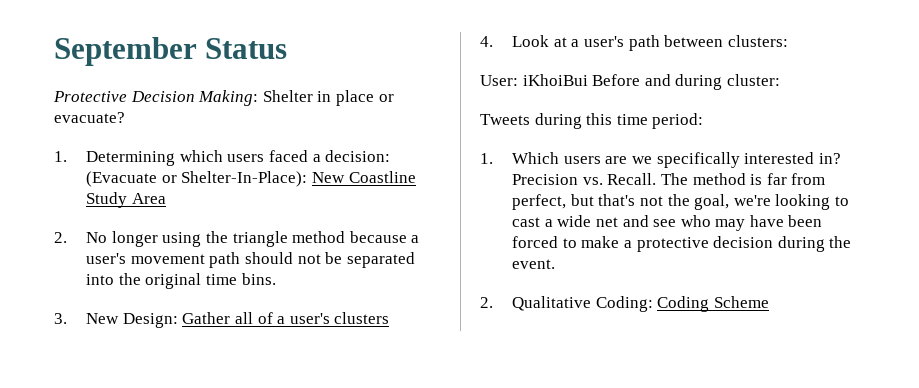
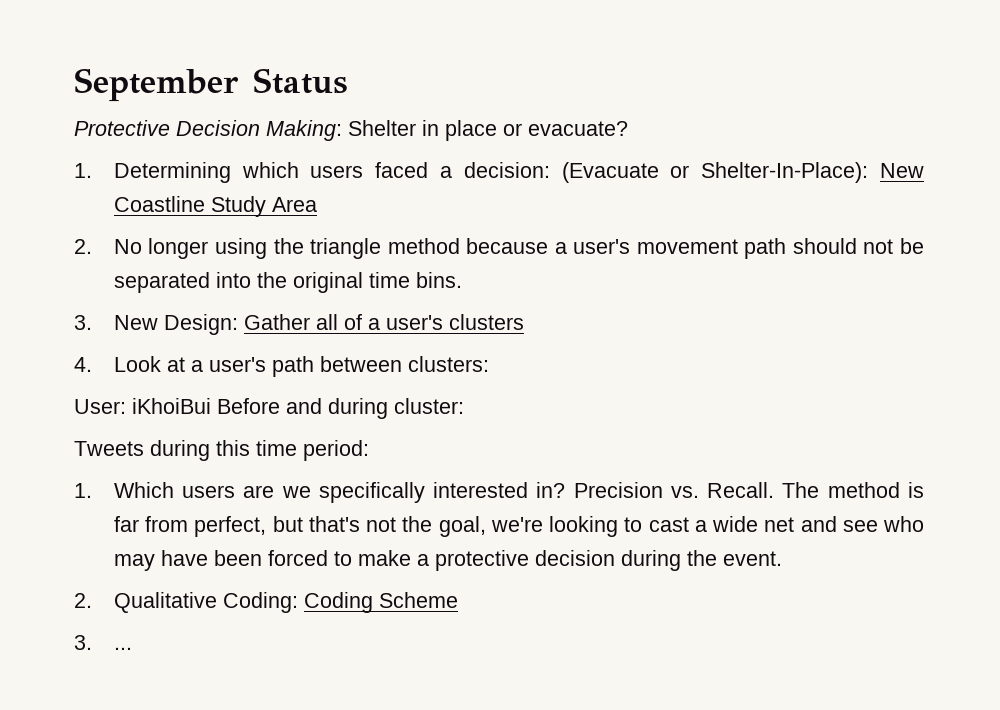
(769, 302) none -> [74,635,132,650] // 3. ...

